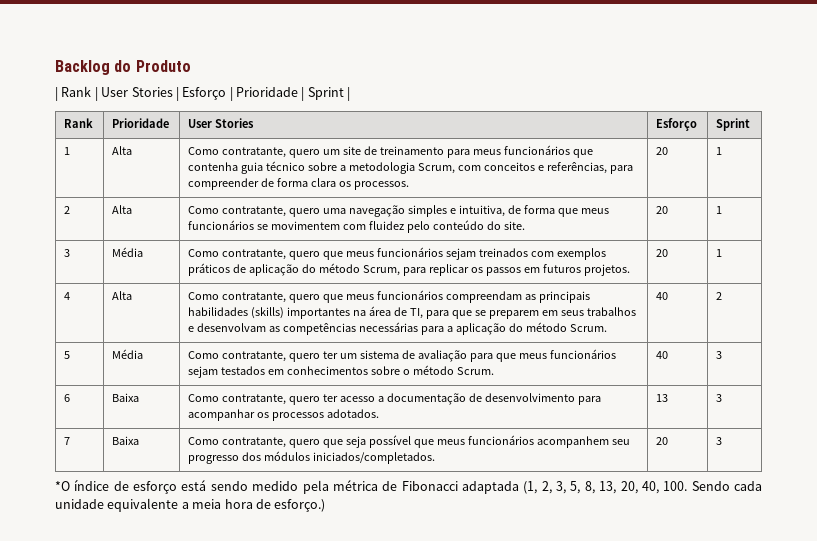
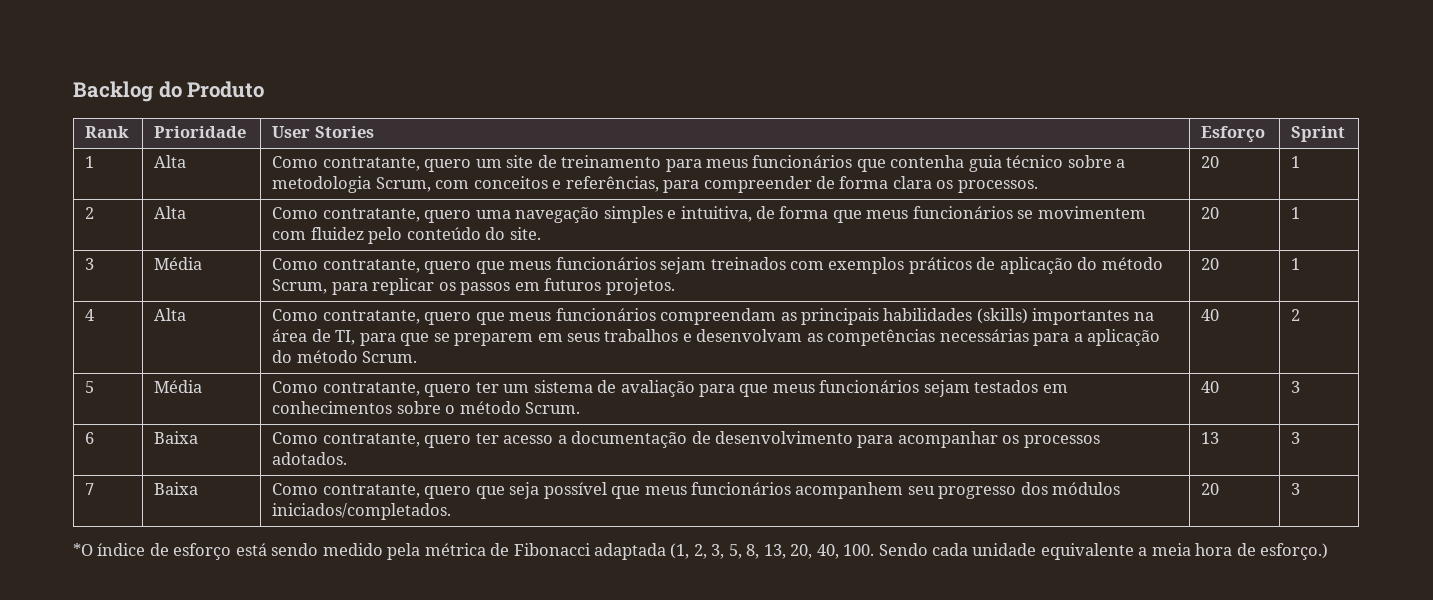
[55,86,351,101] // | Rank | User Stories | Esforço | Prioridade | Sprint | -> (265, 89) none

